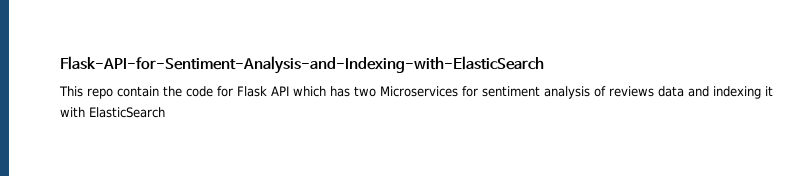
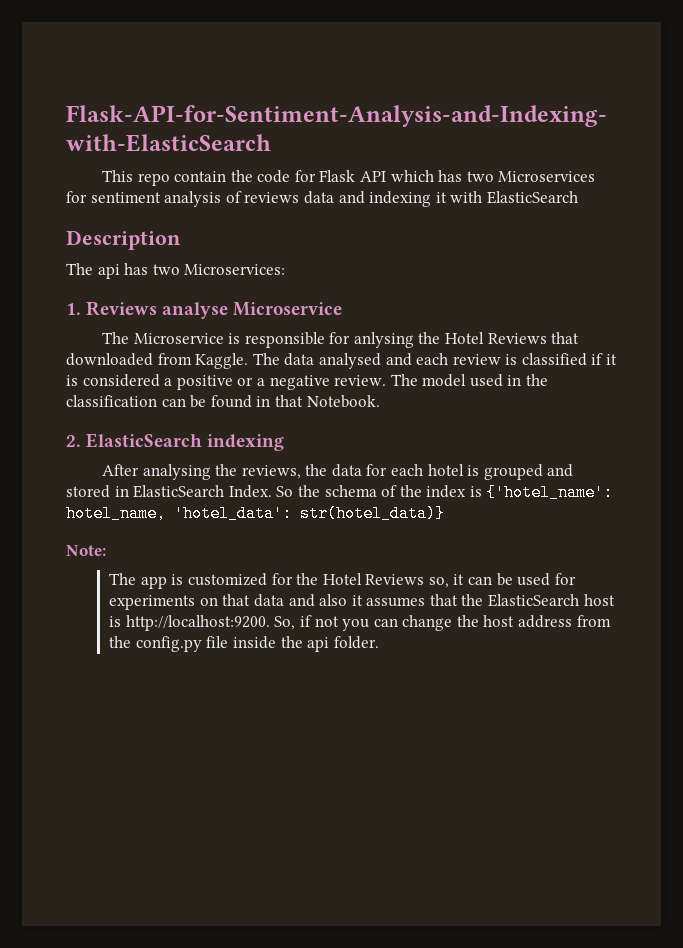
(165, 112) none -> [66,230,181,250] [66,263,286,279] [66,301,343,319] [101,332,580,348] [66,353,618,369] [66,374,549,390] [66,395,380,408] [66,433,285,451] [101,464,574,480] [66,484,614,501] [66,505,445,522] [66,545,106,556] [109,573,576,589] [109,594,615,610] [109,615,611,631] [109,636,379,652] // Description // The api has two Microservices: // 1. Reviews analyse Microservice // The Microservice is responsible for anlysing the Hotel Reviews that downloaded from Kaggle. The data analysed and each review is classified if it is considered a positive or a negative review. The model used in the classification can be found in that Notebook. // 2. ElasticSearch indexing // After analysing the reviews, the data for each hotel is grouped and stored in ElasticSearch Index. So the schema of the index is {'hotel_name': hotel_name, 'hotel_data': str(hotel_data)} // Note: // The app is customized for the Hotel Reviews so, it can be used for experiments on that data and also it assumes that the ElasticSearch host is http://localhost:9200. So, if not you can change the host address from the config.py file inside the api folder.

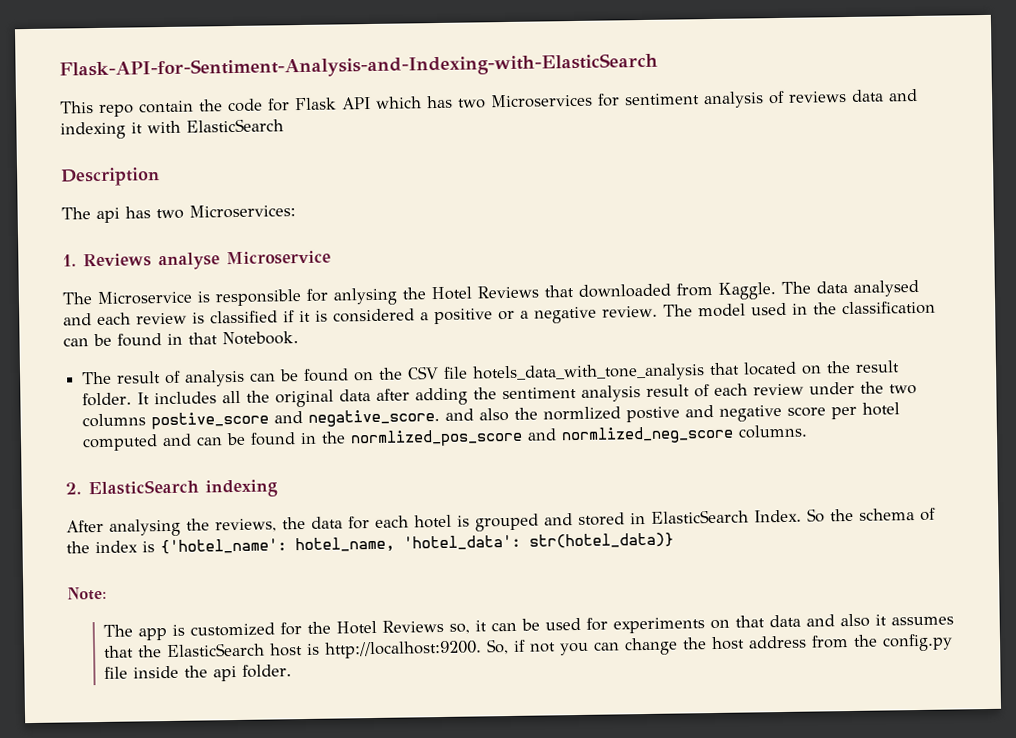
(380, 401) none -> [82,360,901,387] [82,381,918,408] [82,402,901,430] [82,424,809,452] // The result of analysis can be found on the CSV file hotels_data_with_tone_analysis that located on the result folder. It includes all the original data after adding the sentiment analysis result of each review under the two columns postive_score and negative_score. and also the normlized postive and negative score per hotel computed and can be found in the normlized_pos_score and normlized_neg_score columns.

